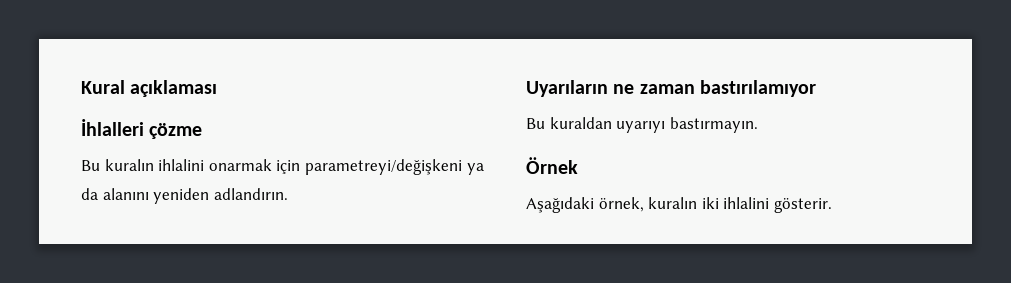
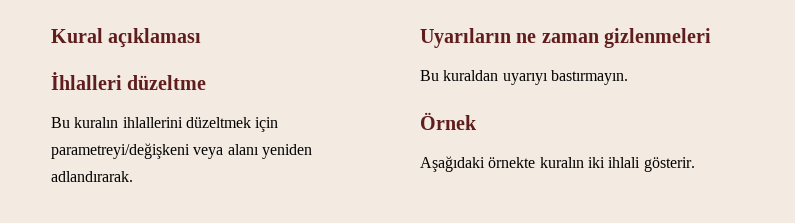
[149,123,203,139] çözme -> [127,75,207,90] düzeltme
[158,159,484,175] [81,188,288,204] ihlalini onarmak için parametreyi/değişkeni ya da alanını yeniden adlandırın. -> [122,117,279,132] [51,143,312,159] [51,171,133,182] ihlallerini düzeltmek için parametreyi/değişkeni veya alanı yeniden adlandırarak.
[700,80,817,97] bastırılamıyor -> [604,28,712,48] gizlenmeleri
[598,197,644,212] örnek, -> [488,157,536,168] örnekte
[723,197,770,209] ihlalini -> [608,157,641,168] ihlali

